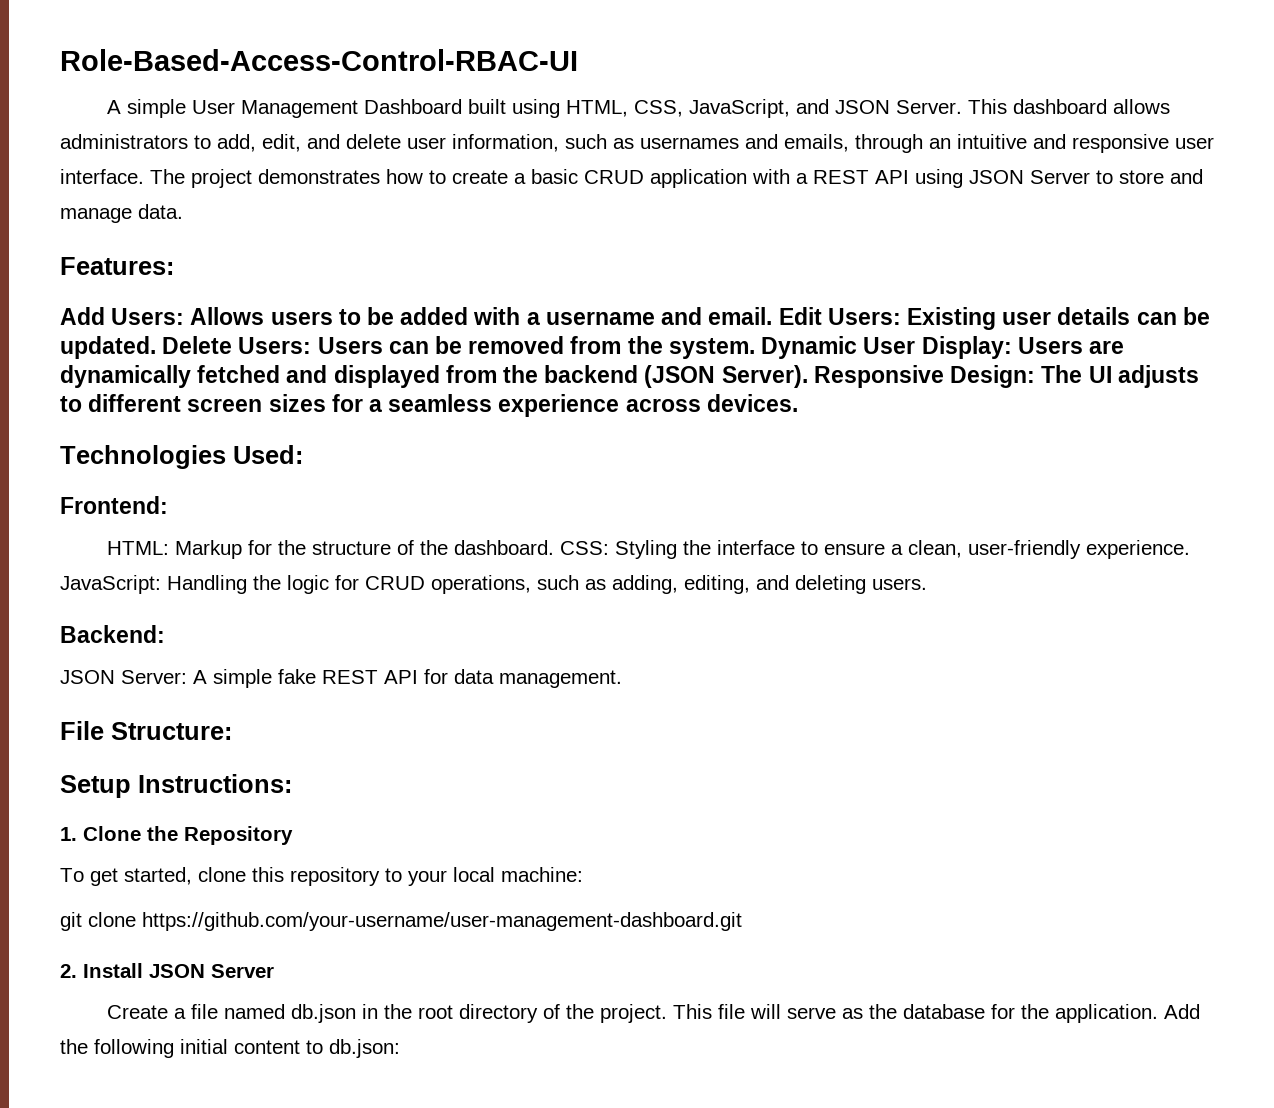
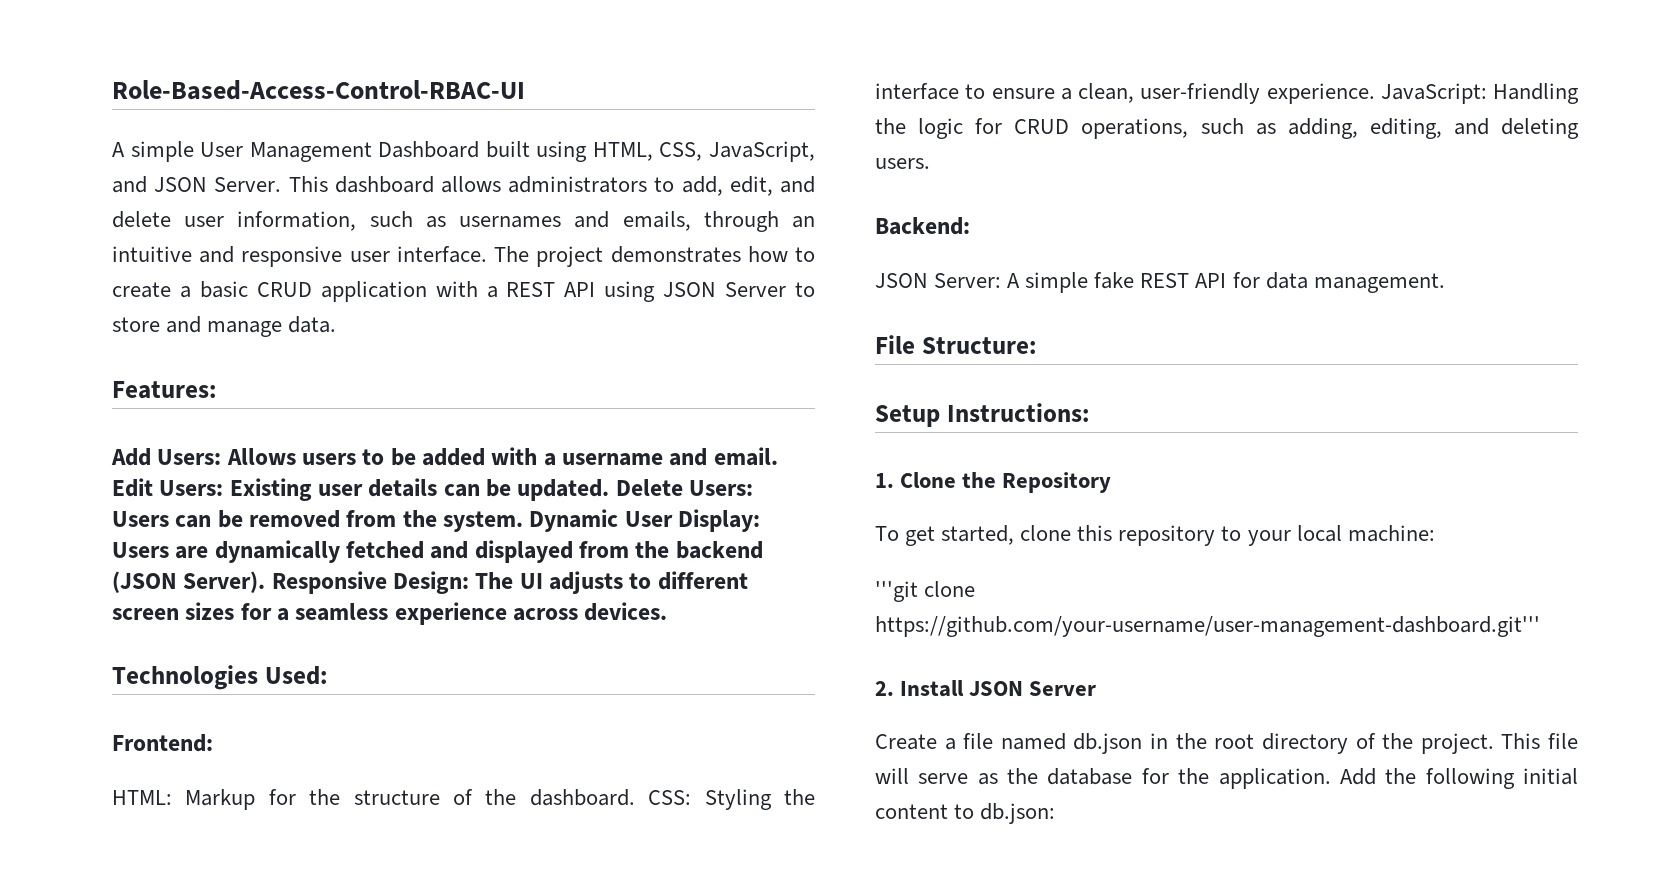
[60,912,742,931] git clone https://github.com/your-username/user-management-dashboard.git -> [875,581,976,602] [875,616,1540,637] '''git clone https://github.com/your-username/user-management-dashboard.git'''

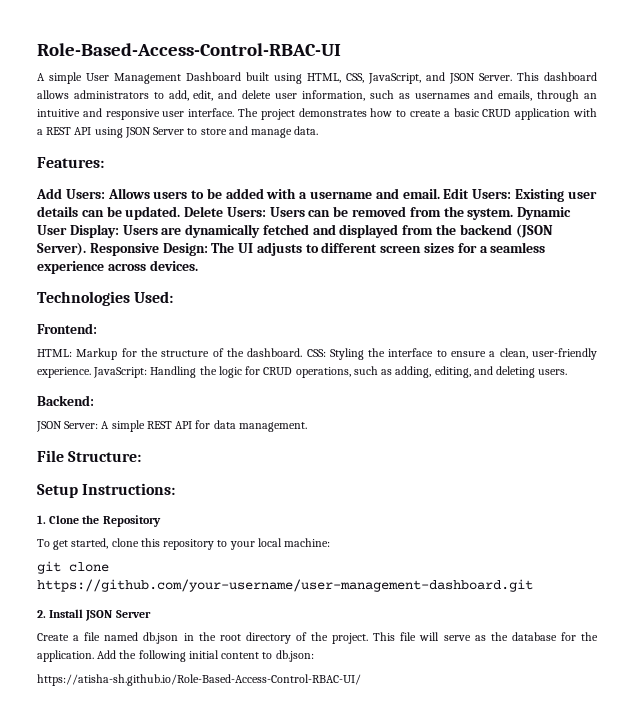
[1094,272,1135,289] fake -> (145, 426) none
[875,581,976,602] [875,616,1540,637] '''git clone https://github.com/your-username/user-management-dashboard.git''' -> [37,561,109,574] [37,579,533,592] git clone https://github.com/your-username/user-management-dashboard.git
(1056, 813) none -> [37,674,361,686] // https://atisha-sh.github.io/Role-Based-Access-Control-RBAC-UI/

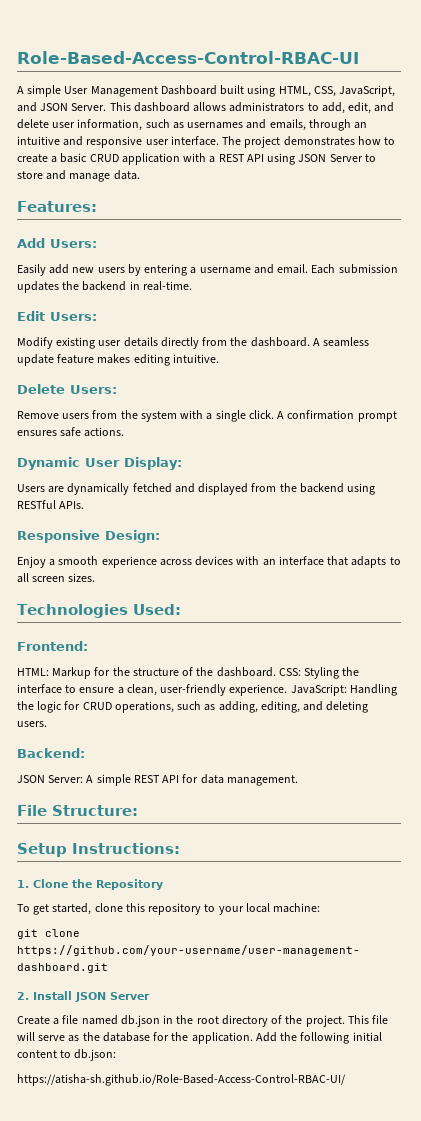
[107,188,597,202] [37,206,514,220] Allows users to be added with a username and email. Edit Users: Existing user details can be updated. Delete Users: Users can be removed from the system. -> [17,264,398,276] [17,281,192,293] [17,311,97,321] [17,337,370,349] [17,354,219,366] [17,384,117,394] [17,410,397,422] [17,427,125,437] // Easily add new users by entering a username and email. Each submission updates the backend in real-time. // Edit Users: // Modify existing user details directly from the dashboard. A seamless update feature makes editing intuitive. // Delete Users: // Remove users from the system with a single click. A confirmation prompt ensures safe actions. //
(119, 231) none -> (182, 463) //
[515,224,553,238] [37,242,86,256] (JSON Server). -> [347,483,376,495] [17,500,85,509] using RESTful APIs. //
[211,242,546,256] [37,260,198,274] The UI adjusts to different screen sizes for a seamless experience across devices. -> [17,556,401,568] [17,573,96,583] // Enjoy a smooth experience across devices with an interface that adapts to all screen sizes.

